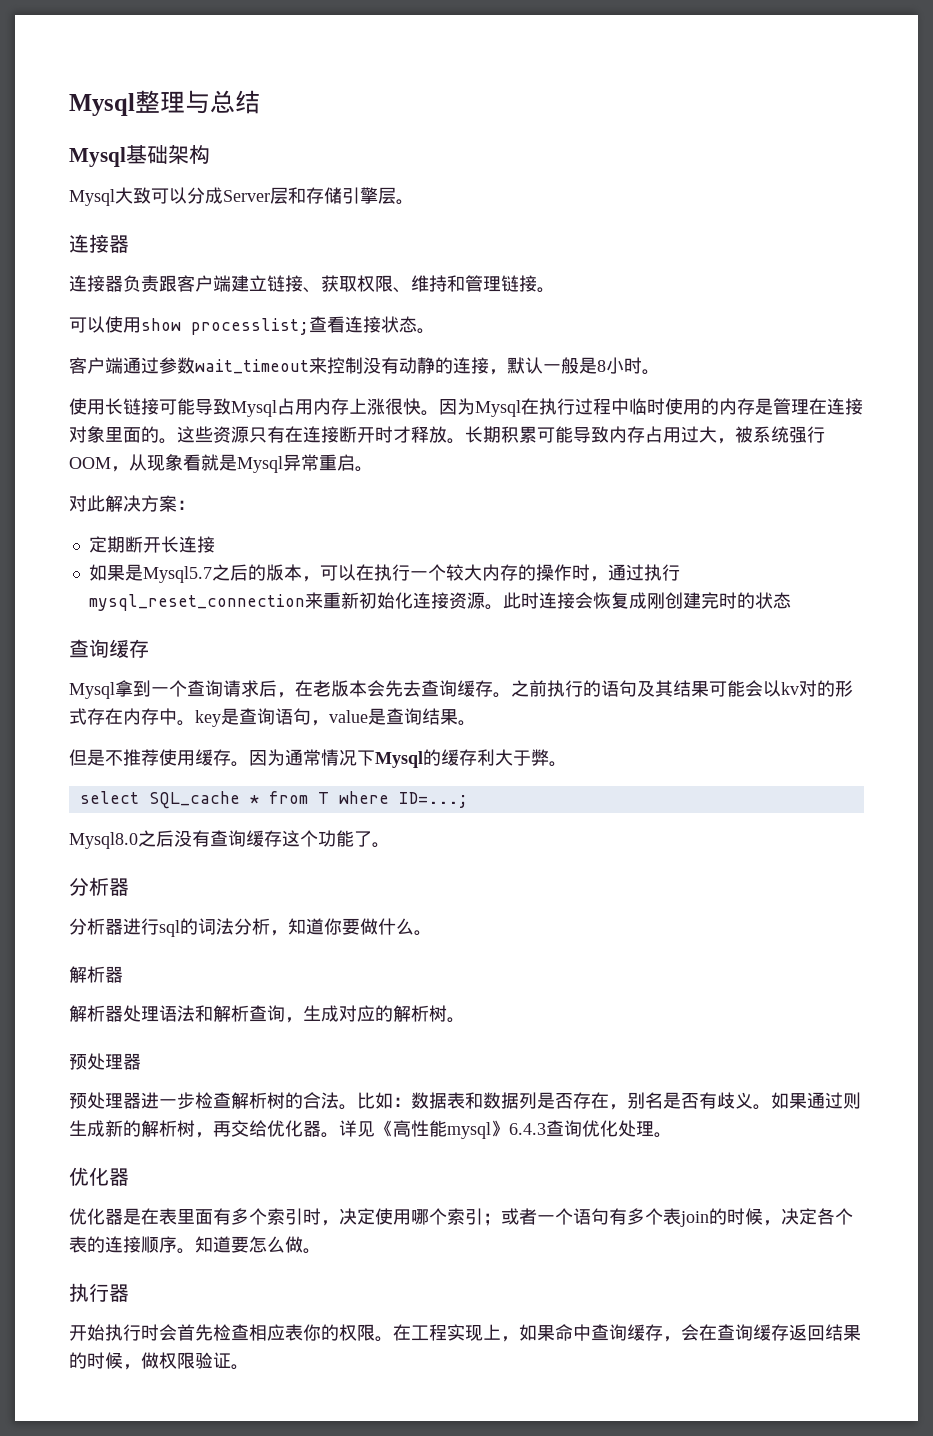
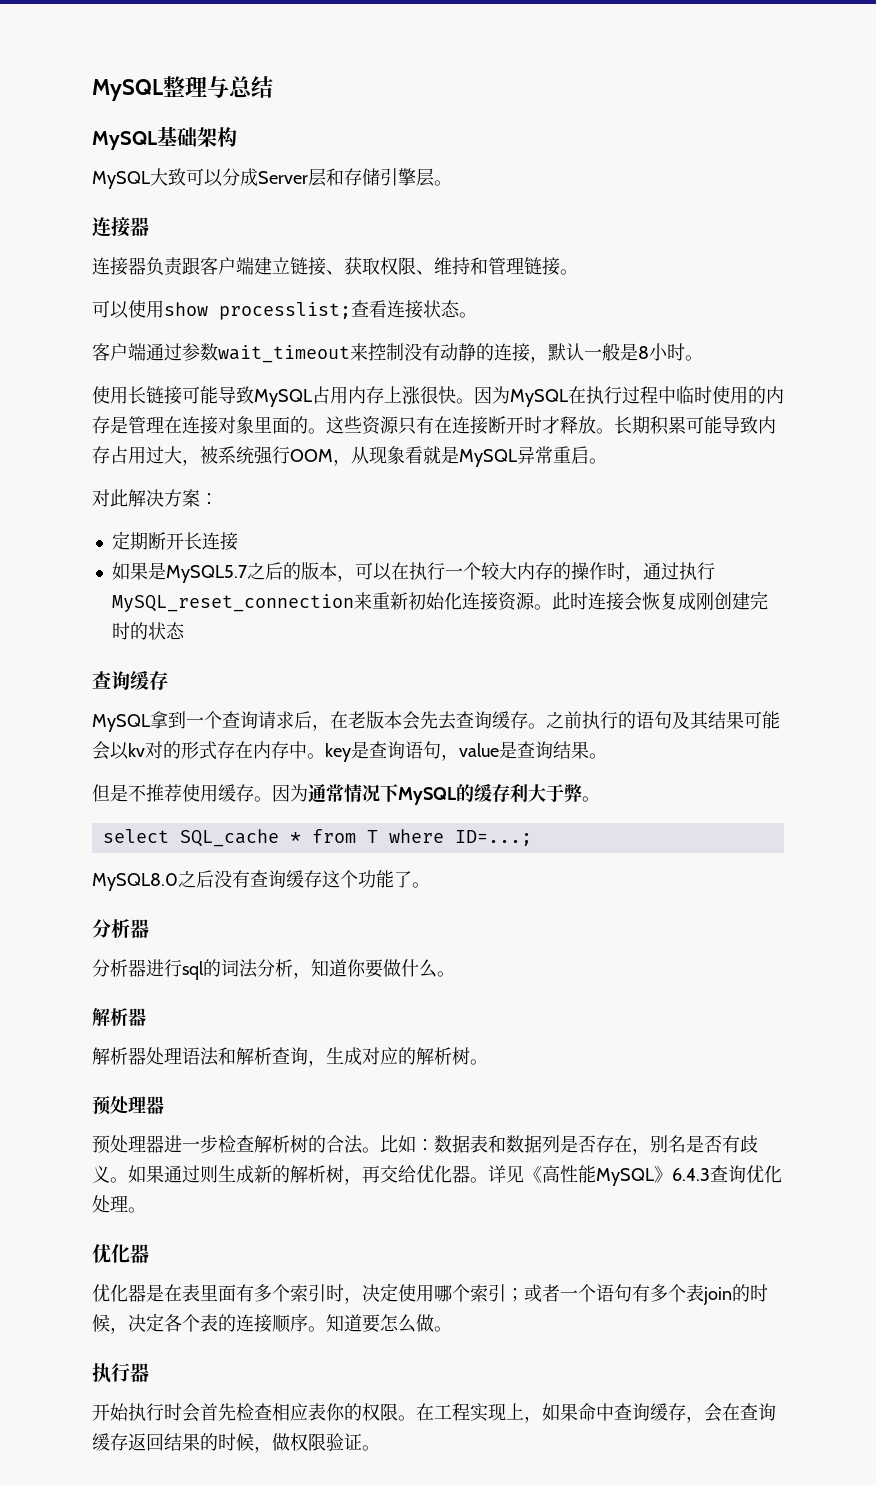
[69,93,135,116] Mysql -> [92,79,163,101] MySQL
[69,147,126,167] Mysql -> [92,131,157,150] MySQL
[69,189,115,206] Mysql -> [92,171,150,189] MySQL
[231,400,277,417] Mysql -> [254,389,312,407] MySQL
[475,400,521,417] Mysql -> [510,389,568,407] MySQL
[237,456,283,473] Mysql -> [459,449,517,467] MySQL
[142,566,212,583] Mysql5.7 -> [165,565,247,583] MySQL5.7
[88,594,305,611] mysql_reset_connection -> [111,594,354,612] MySQL_reset_connection
[69,682,115,699] Mysql -> [92,714,150,732] MySQL
[375,751,423,768] Mysql -> [398,787,456,805] MySQL
[69,832,138,849] Mysql8.0 -> [92,873,178,891] MySQL8.0
[447,1122,491,1139] mysql -> [596,1168,654,1186] MySQL

